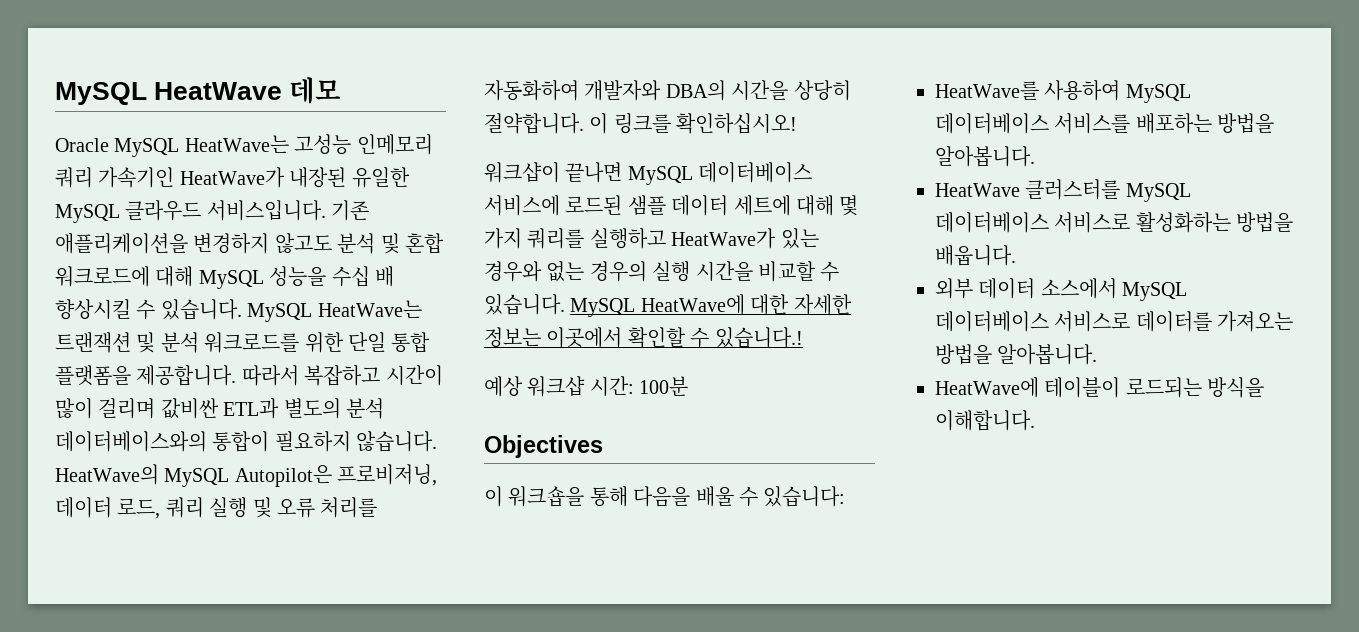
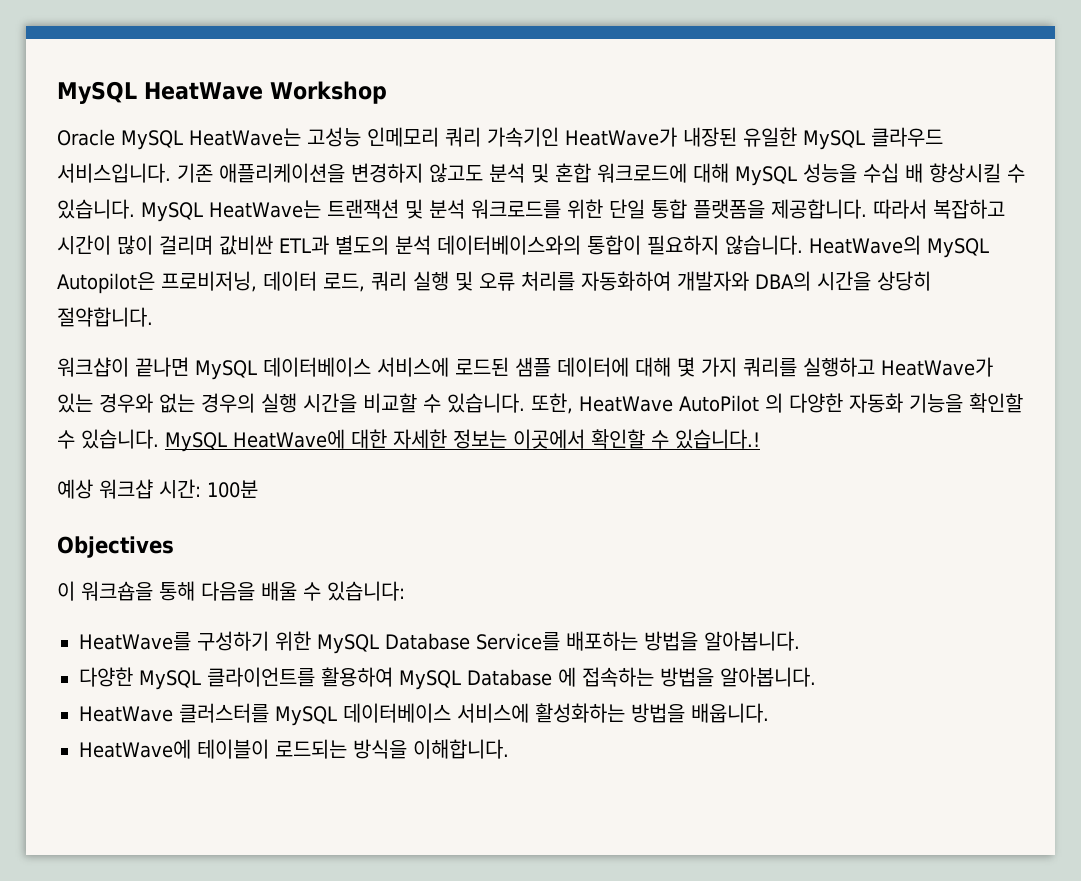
[289,77,342,104] 데모 -> [269,81,387,104] Workshop
[589,113,798,134] 이 링크를 확인하십시오! -> (153, 317) none
[671,195,791,216] 데이터 세트에 -> [557,357,629,377] 데이터에
(565, 304) none -> [531,393,1023,414] [57,429,159,449] 또한, HeatWave AutoPilot 의 다양한 자동화 기능을 확인할 수 있습니다.
[1044,80,1191,103] [935,113,1212,134] 사용하여 MySQL 데이터베이스 서비스를 배포하는 -> [196,631,800,654] [79,667,654,690] 구성하기 위한 MySQL Database Service를 배포하는 방법을 알아봅니다. // 다양한 MySQL 클라이언트를 활용하여 MySQL Database 에 접속하는
[1054,212,1131,233] 서비스로 -> [456,703,529,723] 서비스에
[935,278,1188,301] [935,311,1294,332] [935,344,1098,365] // 외부 데이터 소스에서 MySQL 데이터베이스 서비스로 데이터를 가져오는 방법을 알아봅니다. -> (769, 713) none

